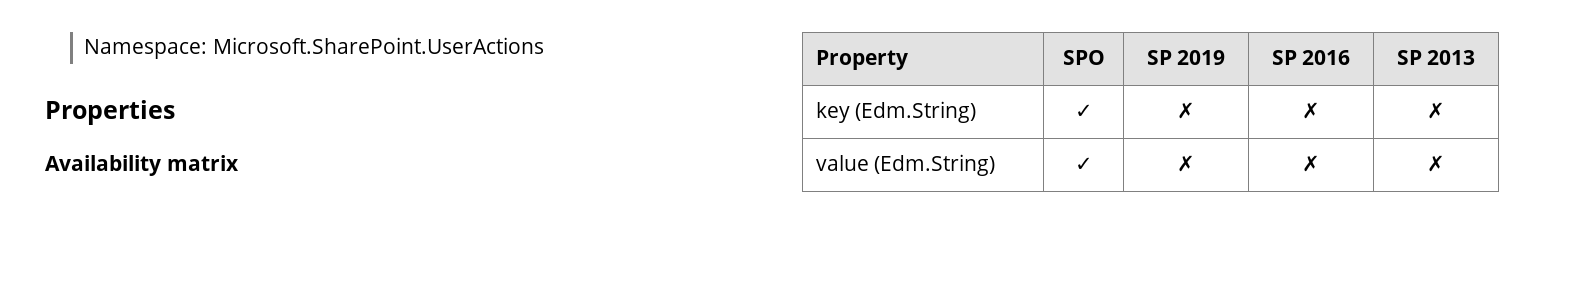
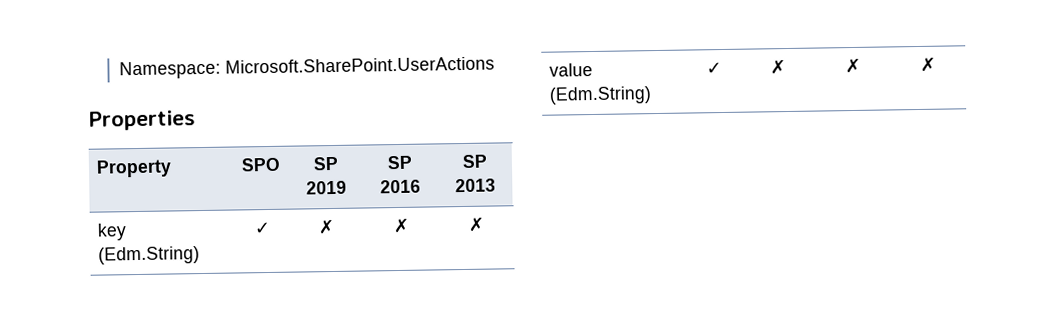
[45,155,239,176] // Availability matrix -> (196, 120) none

